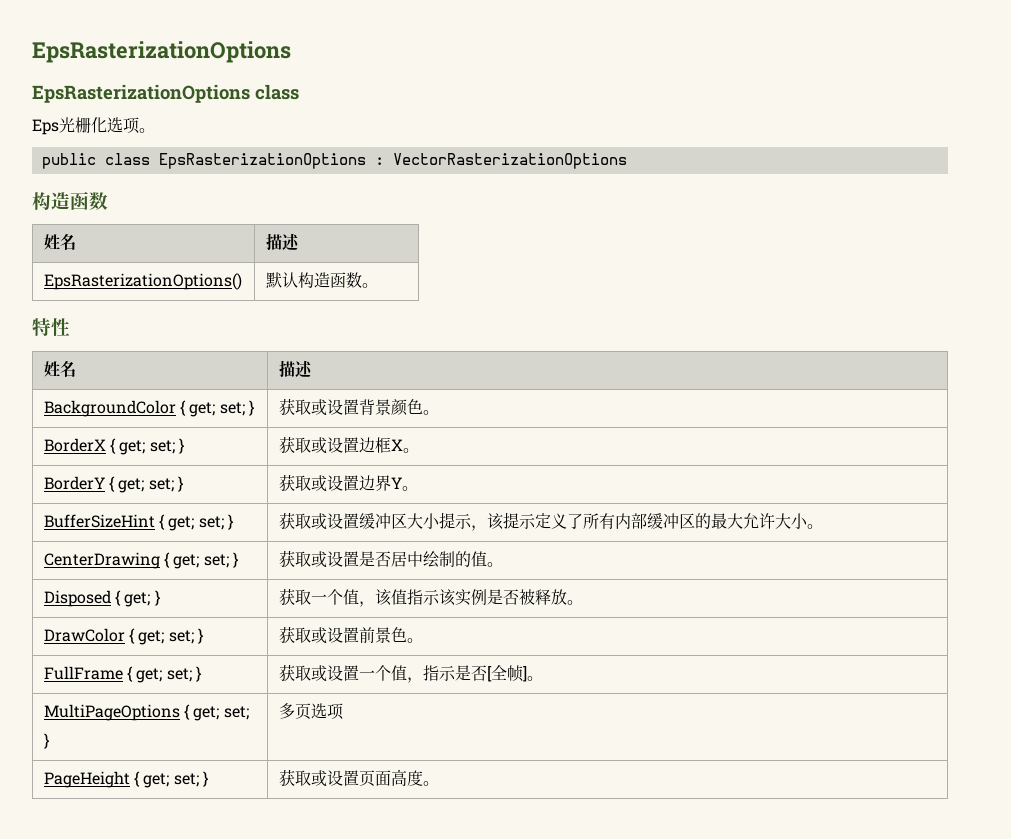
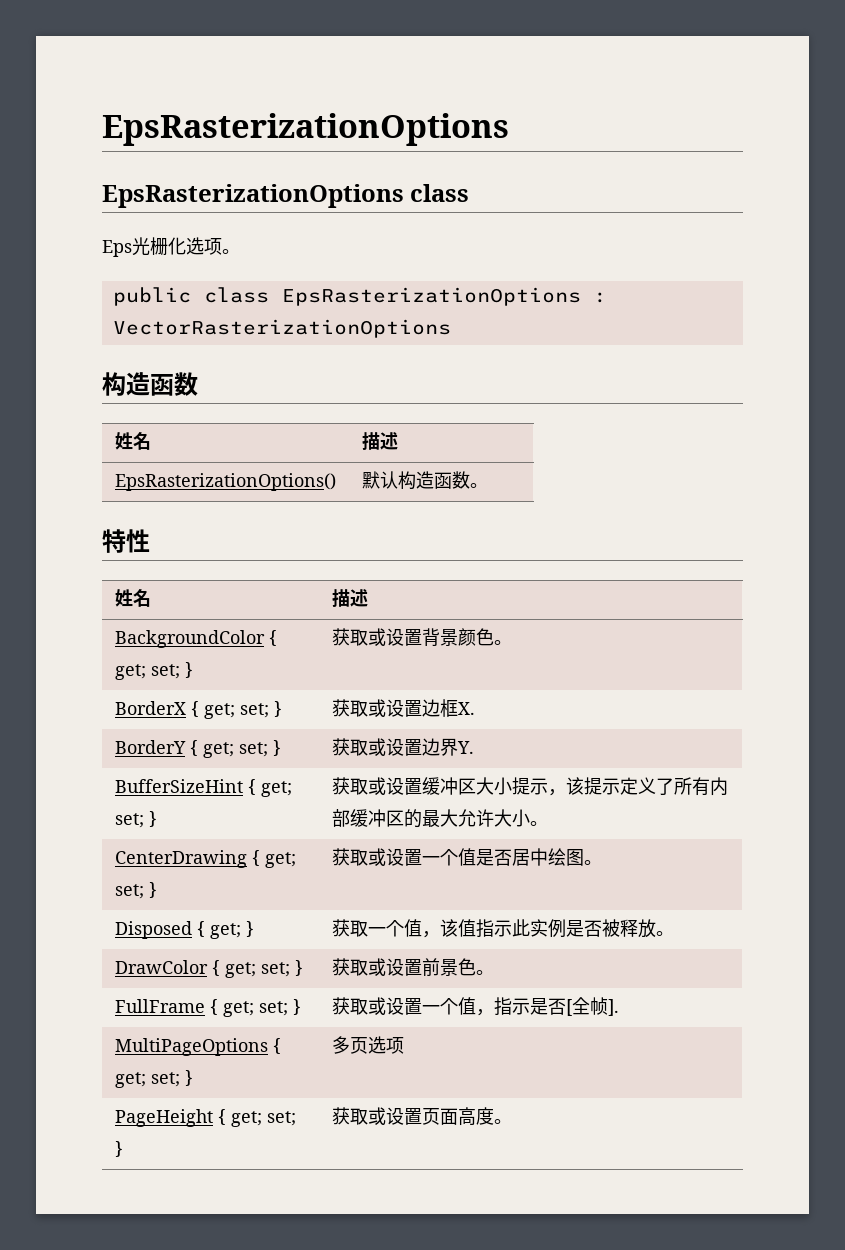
[390,439,419,453] X。 -> [457,702,475,715] X.
[390,477,418,491] Y。 -> [456,741,474,754] Y.
(359, 559) none -> [421,848,476,866] 一个值
[438,551,487,567] 制的值 -> [565,849,584,866] 图
[438,589,456,606] 该 -> [511,919,530,937] 此
[522,666,543,682] ]。 -> [607,999,619,1016] ].

